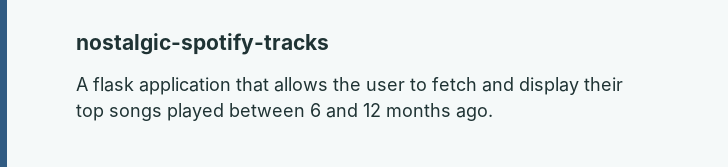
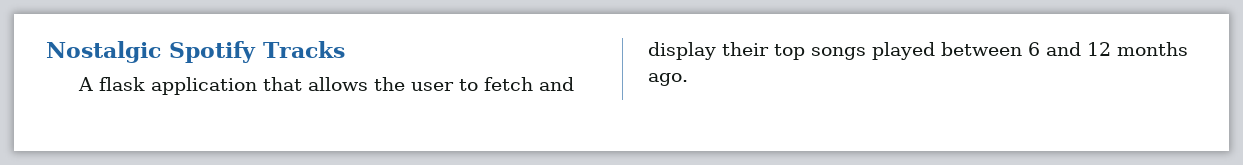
[76,33,329,55] nostalgic-spotify-tracks -> [46,41,345,63] Nostalgic Spotify Tracks

